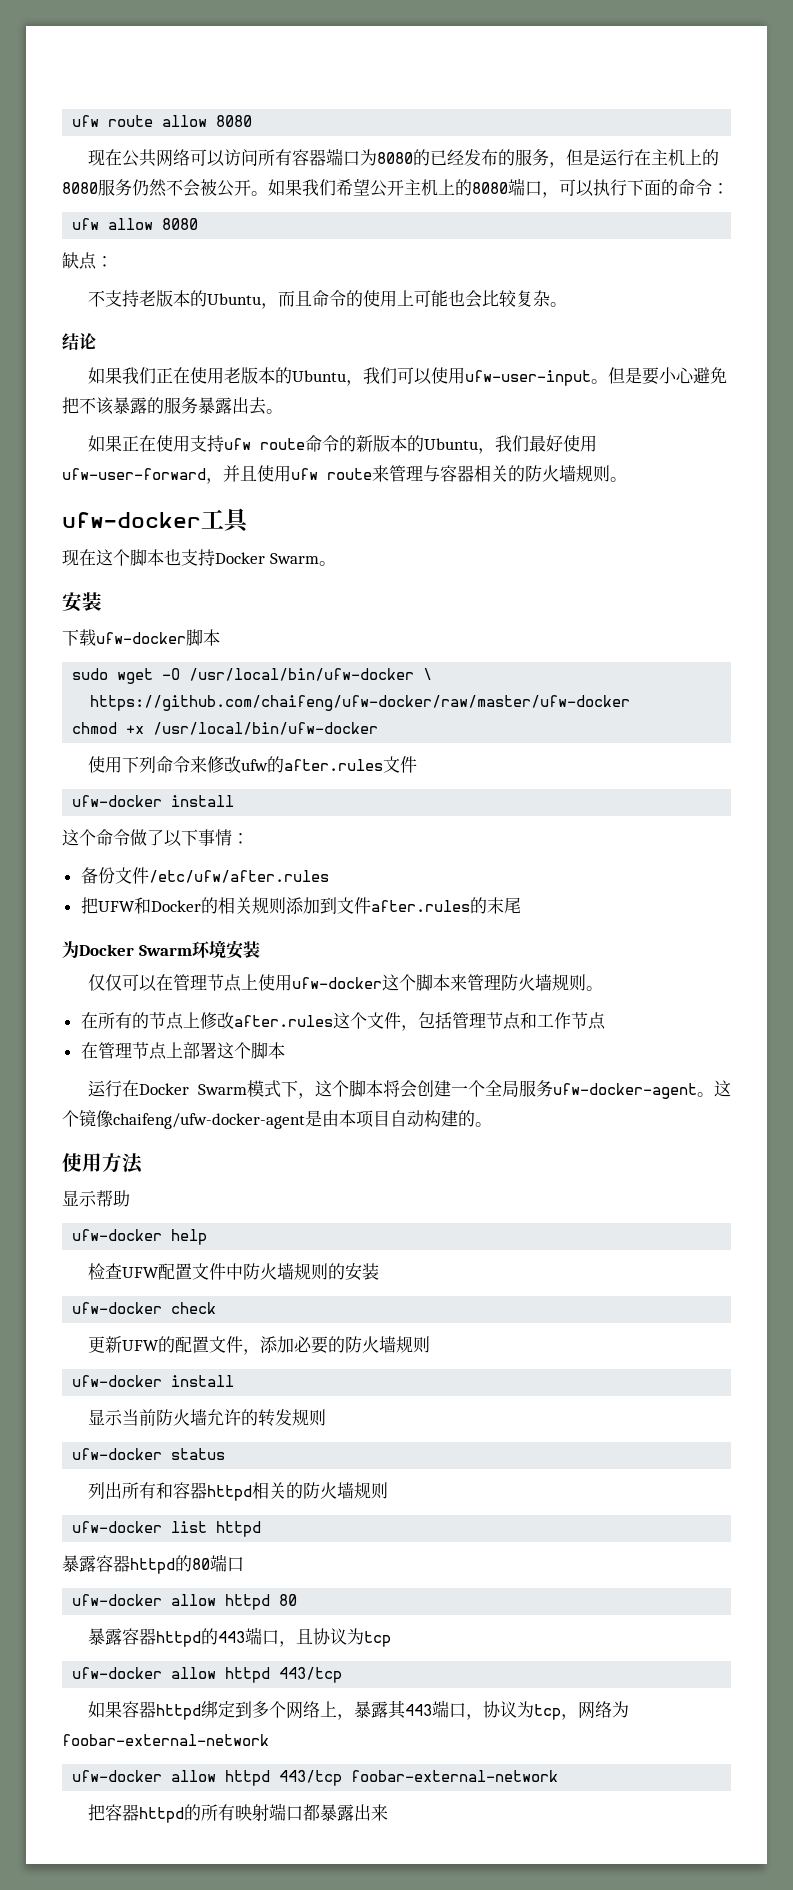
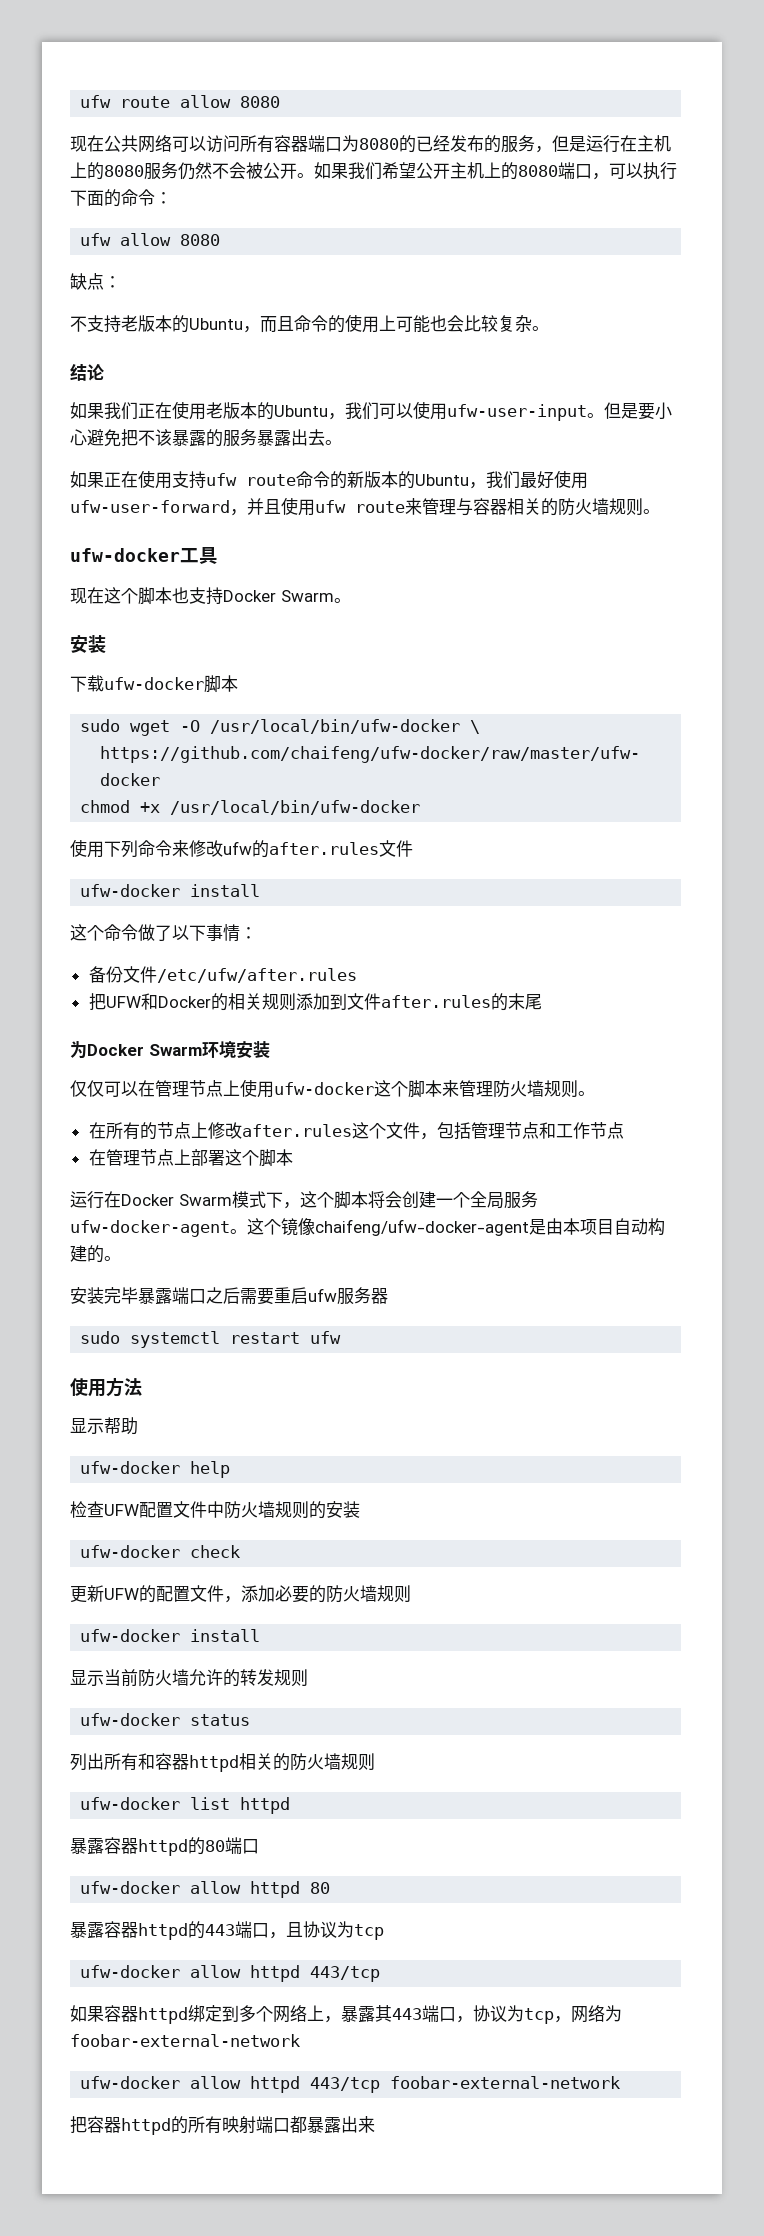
(492, 1124) none -> [70,1287,388,1305] [80,1331,342,1348] // 安装完毕暴露端口之后需要重启ufw服务器 // sudo systemctl restart ufw

